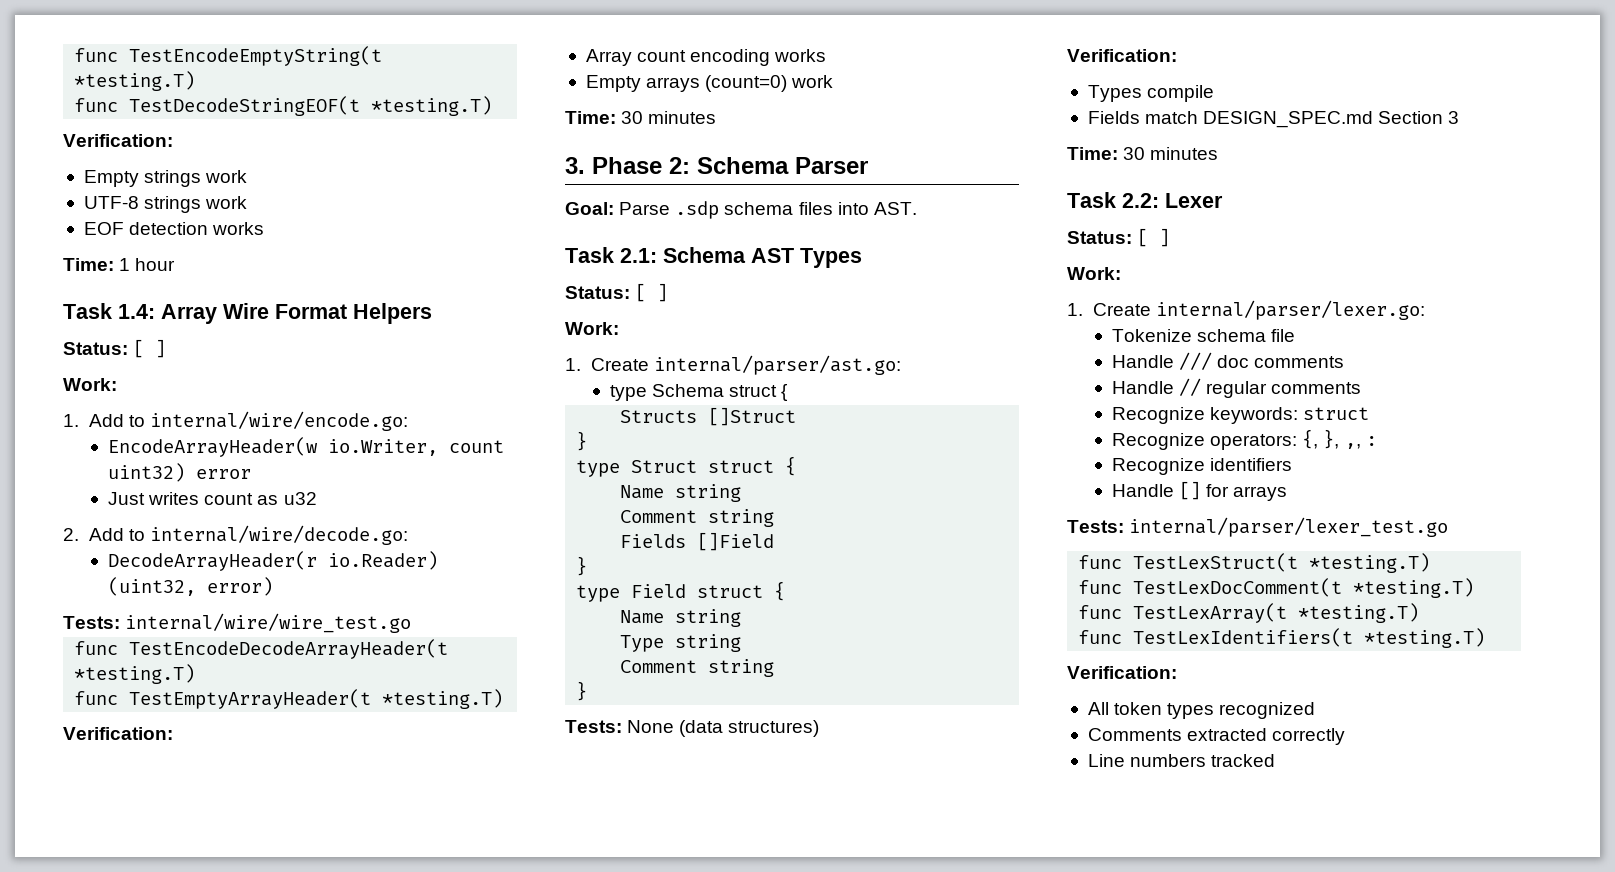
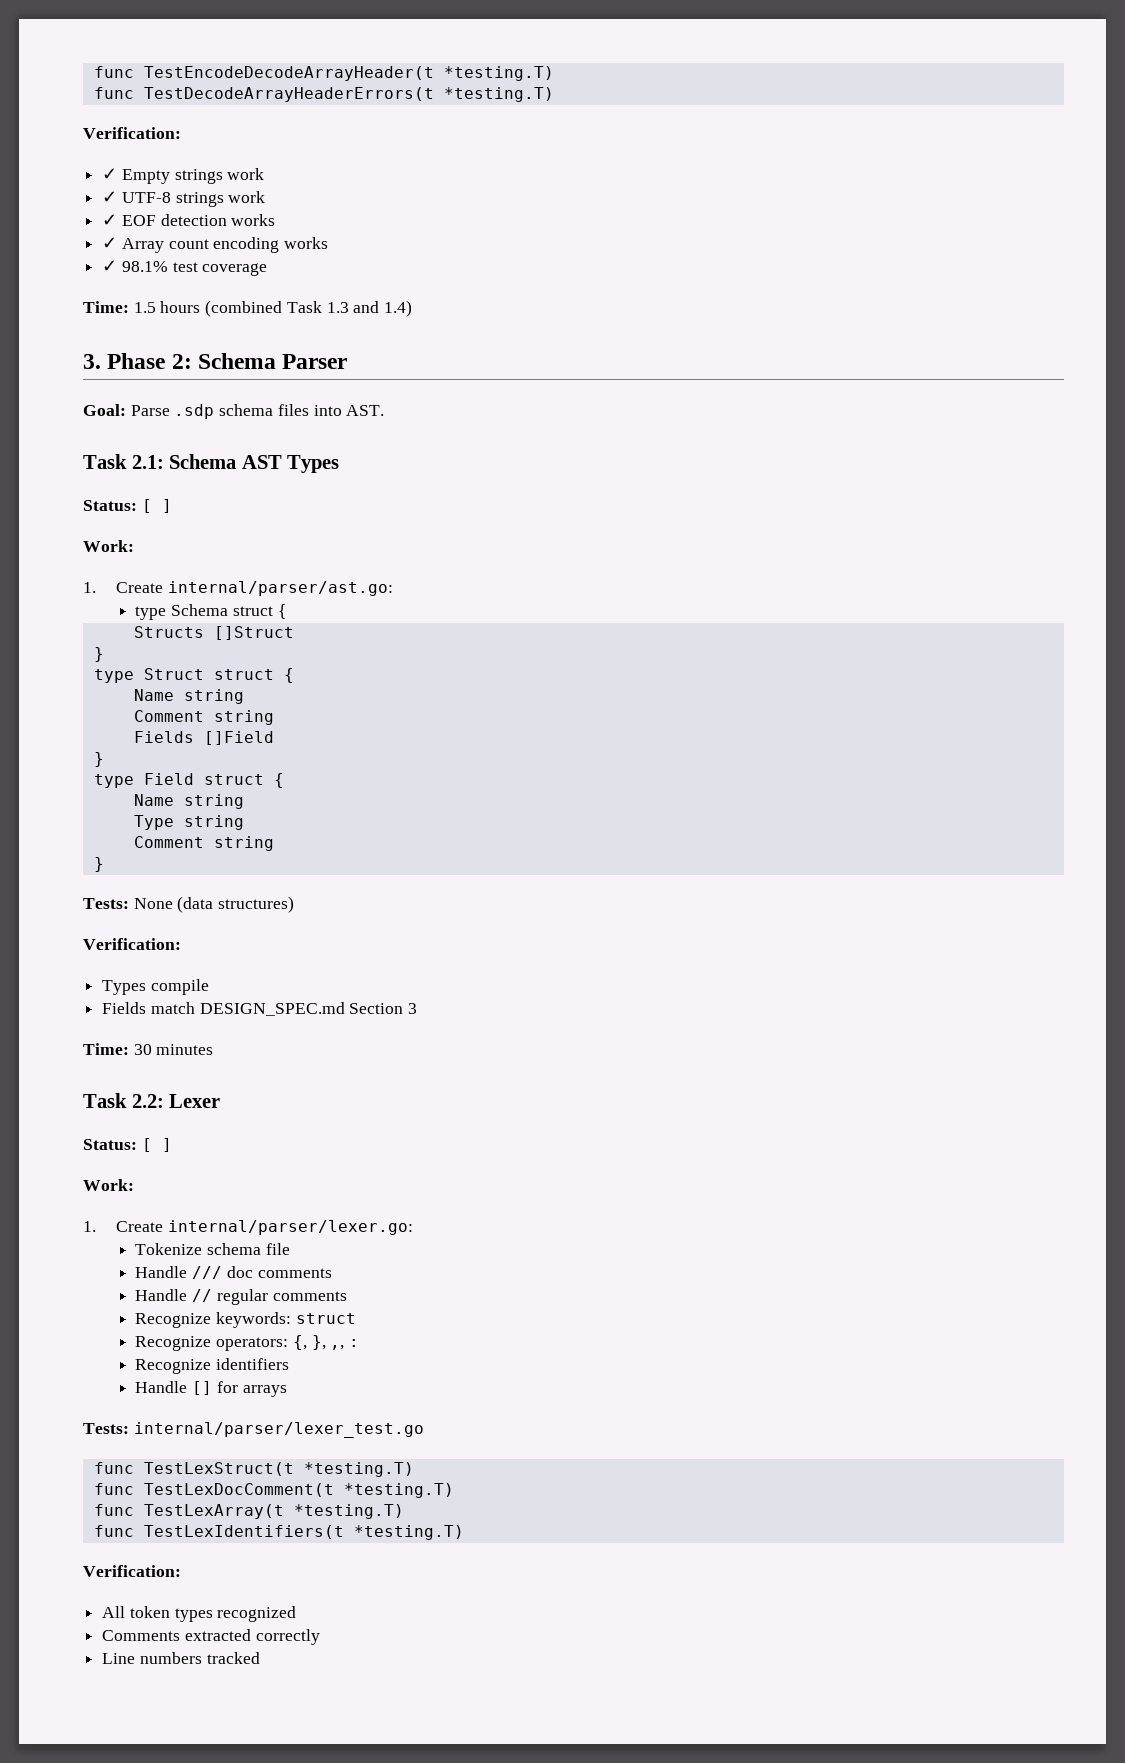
[74,46,383,66] [74,71,196,91] [74,96,493,116] [63,134,173,147] [83,170,248,187] [83,196,248,213] [83,222,265,235] [63,258,176,271] [63,303,432,324] [63,339,167,358] [63,378,117,391] [63,411,408,431] [108,437,505,457] [108,463,252,482] [108,492,317,505] [63,525,408,545] [108,551,439,571] [108,577,274,596] [63,613,412,633] [74,641,119,655] func TestEncodeEmptyString(t *testing.T) // func TestDecodeStringEOF(t *testing.T) // Verification: // Empty strings work // UTF-8 strings work // EOF detection works // Time: 1 hour // Task 1.4: Array Wire Format Helpers // Status: [ ] // Work: // 1. Add to internal/wire/encode.go: // EncodeArrayHeader(w io.Writer, count uint32) error // Just writes count as u32 // 2. Add to internal/wire/decode.go: // DecodeArrayHeader(r io.Reader) (uint32, error) // Tests: internal/wire/wire_test.go // func -> [93,66,134,78] func
[129,689,504,709] [63,727,173,740] [585,49,827,66] [585,75,834,92] [565,111,717,124] TestEmptyArrayHeader(t *testing.T) // Verification: // Array count encoding works // Empty arrays (count=0) work // Time: 30 minutes -> [143,87,554,102] [83,127,181,139] [102,168,265,184] [102,191,266,207] [102,214,276,226] [102,237,329,253] [102,260,268,276] [83,300,413,317] TestDecodeArrayHeaderErrors(t *testing.T) // Verification: // ✓ Empty strings work // ✓ UTF-8 strings work // ✓ EOF detection works // ✓ Array count encoding works // ✓ 98.1% test coverage // Time: 1.5 hours (combined Task 1.3 and 1.4)

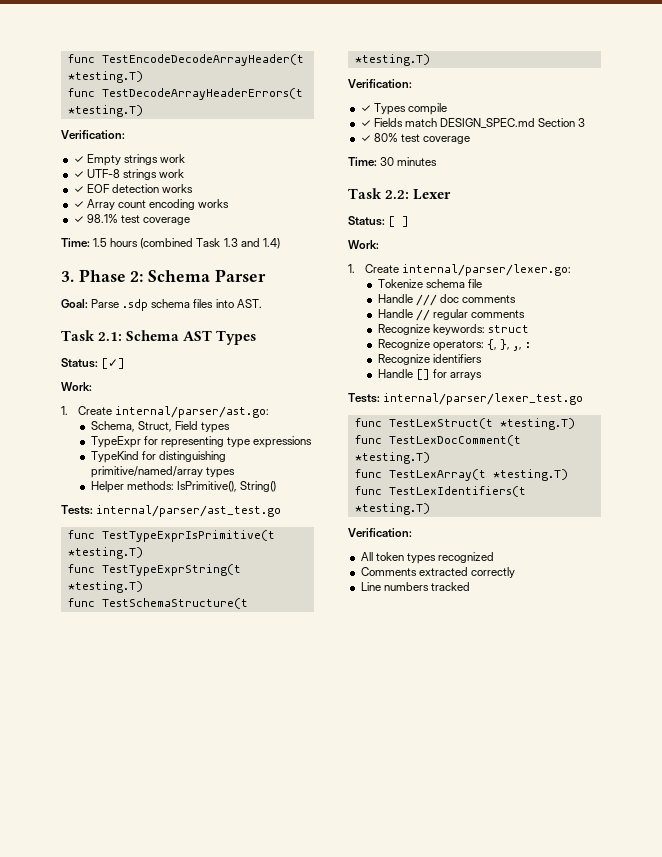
[141,499,172,513] [ ] -> [101,358,126,369] [✓]
[135,604,286,620] [133,626,294,640] [93,647,104,662] [93,668,294,683] [133,689,244,704] [133,710,274,725] [133,731,274,745] [93,752,104,767] [93,773,284,788] [133,794,244,809] [133,815,244,830] [133,836,274,851] [93,857,104,872] [83,896,295,913] [83,938,181,950] type Schema struct { // Structs []Struct // } // type Struct struct { // Name string // Comment string // Fields []Field // } // type Field struct { // Name string // Type string // Comment string // } // Tests: None (data structures) // Verification: // -> [90,421,230,433] [90,436,312,448] [90,451,226,463] [90,466,235,478] [90,481,276,493] [61,505,282,517] [67,530,275,542] [67,547,143,559] [67,564,241,576] [67,581,143,593] [67,598,248,609] [354,54,430,66] [348,79,412,88] [360,105,371,112] Schema, Struct, Field types // TypeExpr for representing type expressions // TypeKind for distinguishing primitive/named/array types // Helper methods: IsPrimitive(), String() // Tests: internal/parser/ast_test.go // func TestTypeExprIsPrimitive(t *testing.T) // func TestTypeExprString(t *testing.T) // func TestSchemaStructure(t *testing.T) // Verification: // ✓
(209, 987) none -> [360,120,371,127] ✓
(418, 1008) none -> [360,133,470,144] // ✓ 80% test coverage

